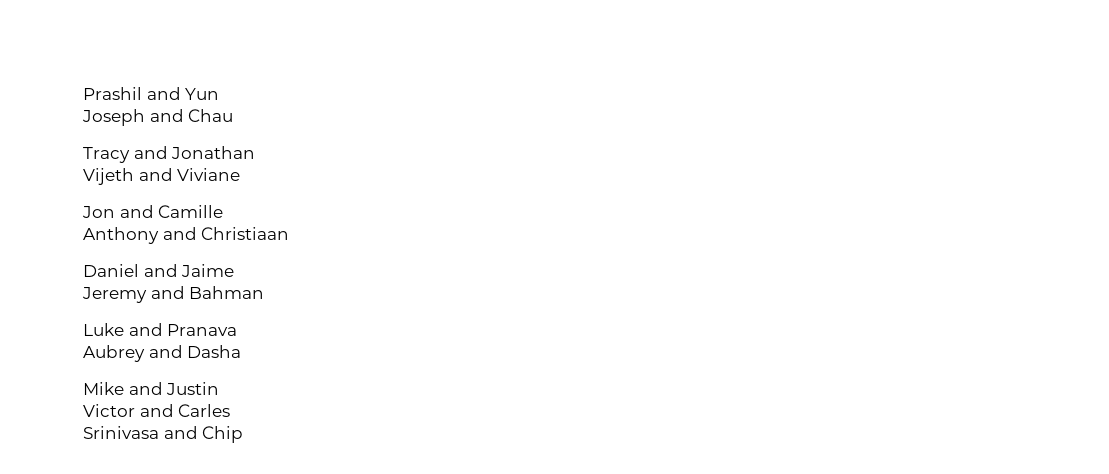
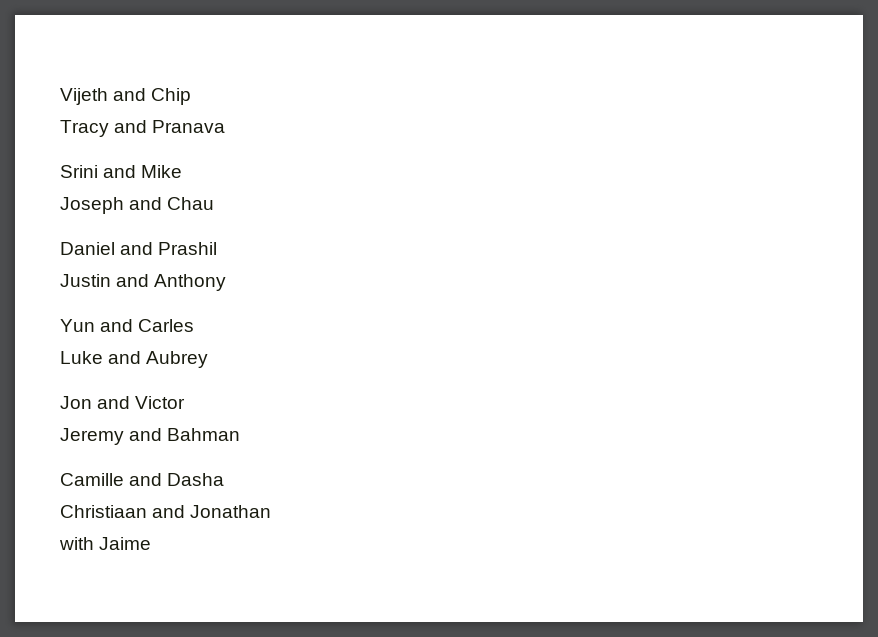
[83,87,220,100] [82,109,234,126] [83,146,256,163] [83,168,241,185] [82,205,224,218] [83,227,290,244] [83,264,235,277] [82,286,265,303] [83,323,238,336] [83,345,242,362] [83,382,220,395] [83,404,231,417] [83,426,244,443] Prashil and Yun // Joseph and Chau // Tracy and Jonathan // Vijeth and Viviane // Jon and Camille // Anthony and Christiaan // Daniel and Jaime // Jeremy and Bahman // Luke and Pranava // Aubrey and Dasha // Mike and Justin // Victor and Carles // Srinivasa and Chip -> [60,88,192,105] [60,120,226,137] [60,165,183,178] [60,197,215,214] [60,242,218,255] [60,274,227,291] [60,319,195,332] [60,351,209,368] [60,396,186,409] [60,428,241,445] [60,473,225,486] [60,505,272,518] [59,537,152,550] Vijeth and Chip // Tracy and Pranava // Srini and Mike // Joseph and Chau // Daniel and Prashil // Justin and Anthony // Yun and Carles // Luke and Aubrey // Jon and Victor // Jeremy and Bahman // Camille and Dasha // Christiaan and Jonathan // with Jaime

